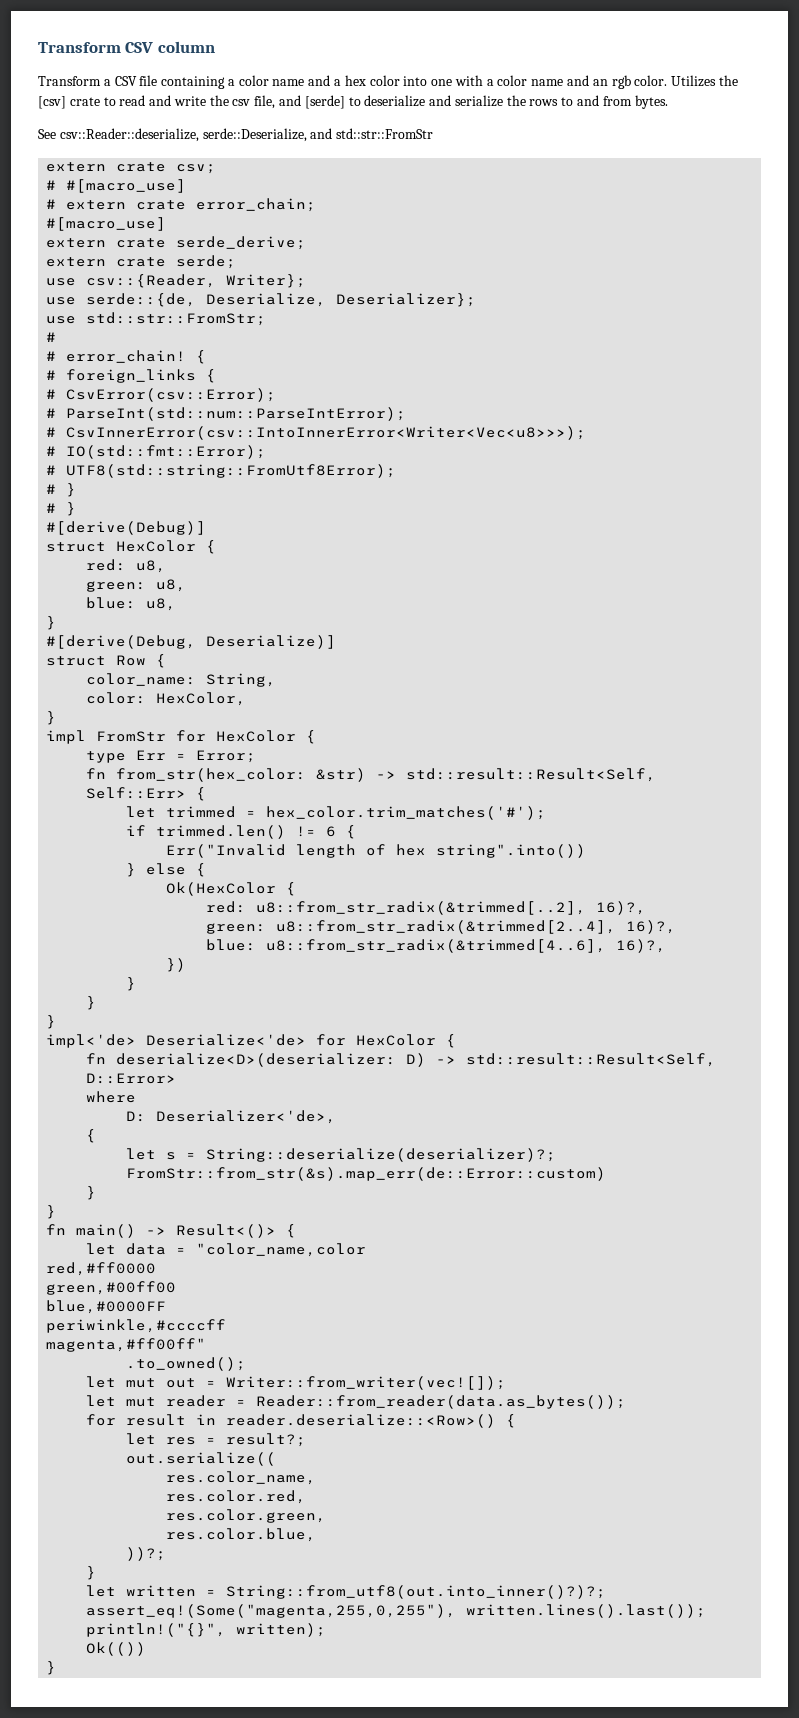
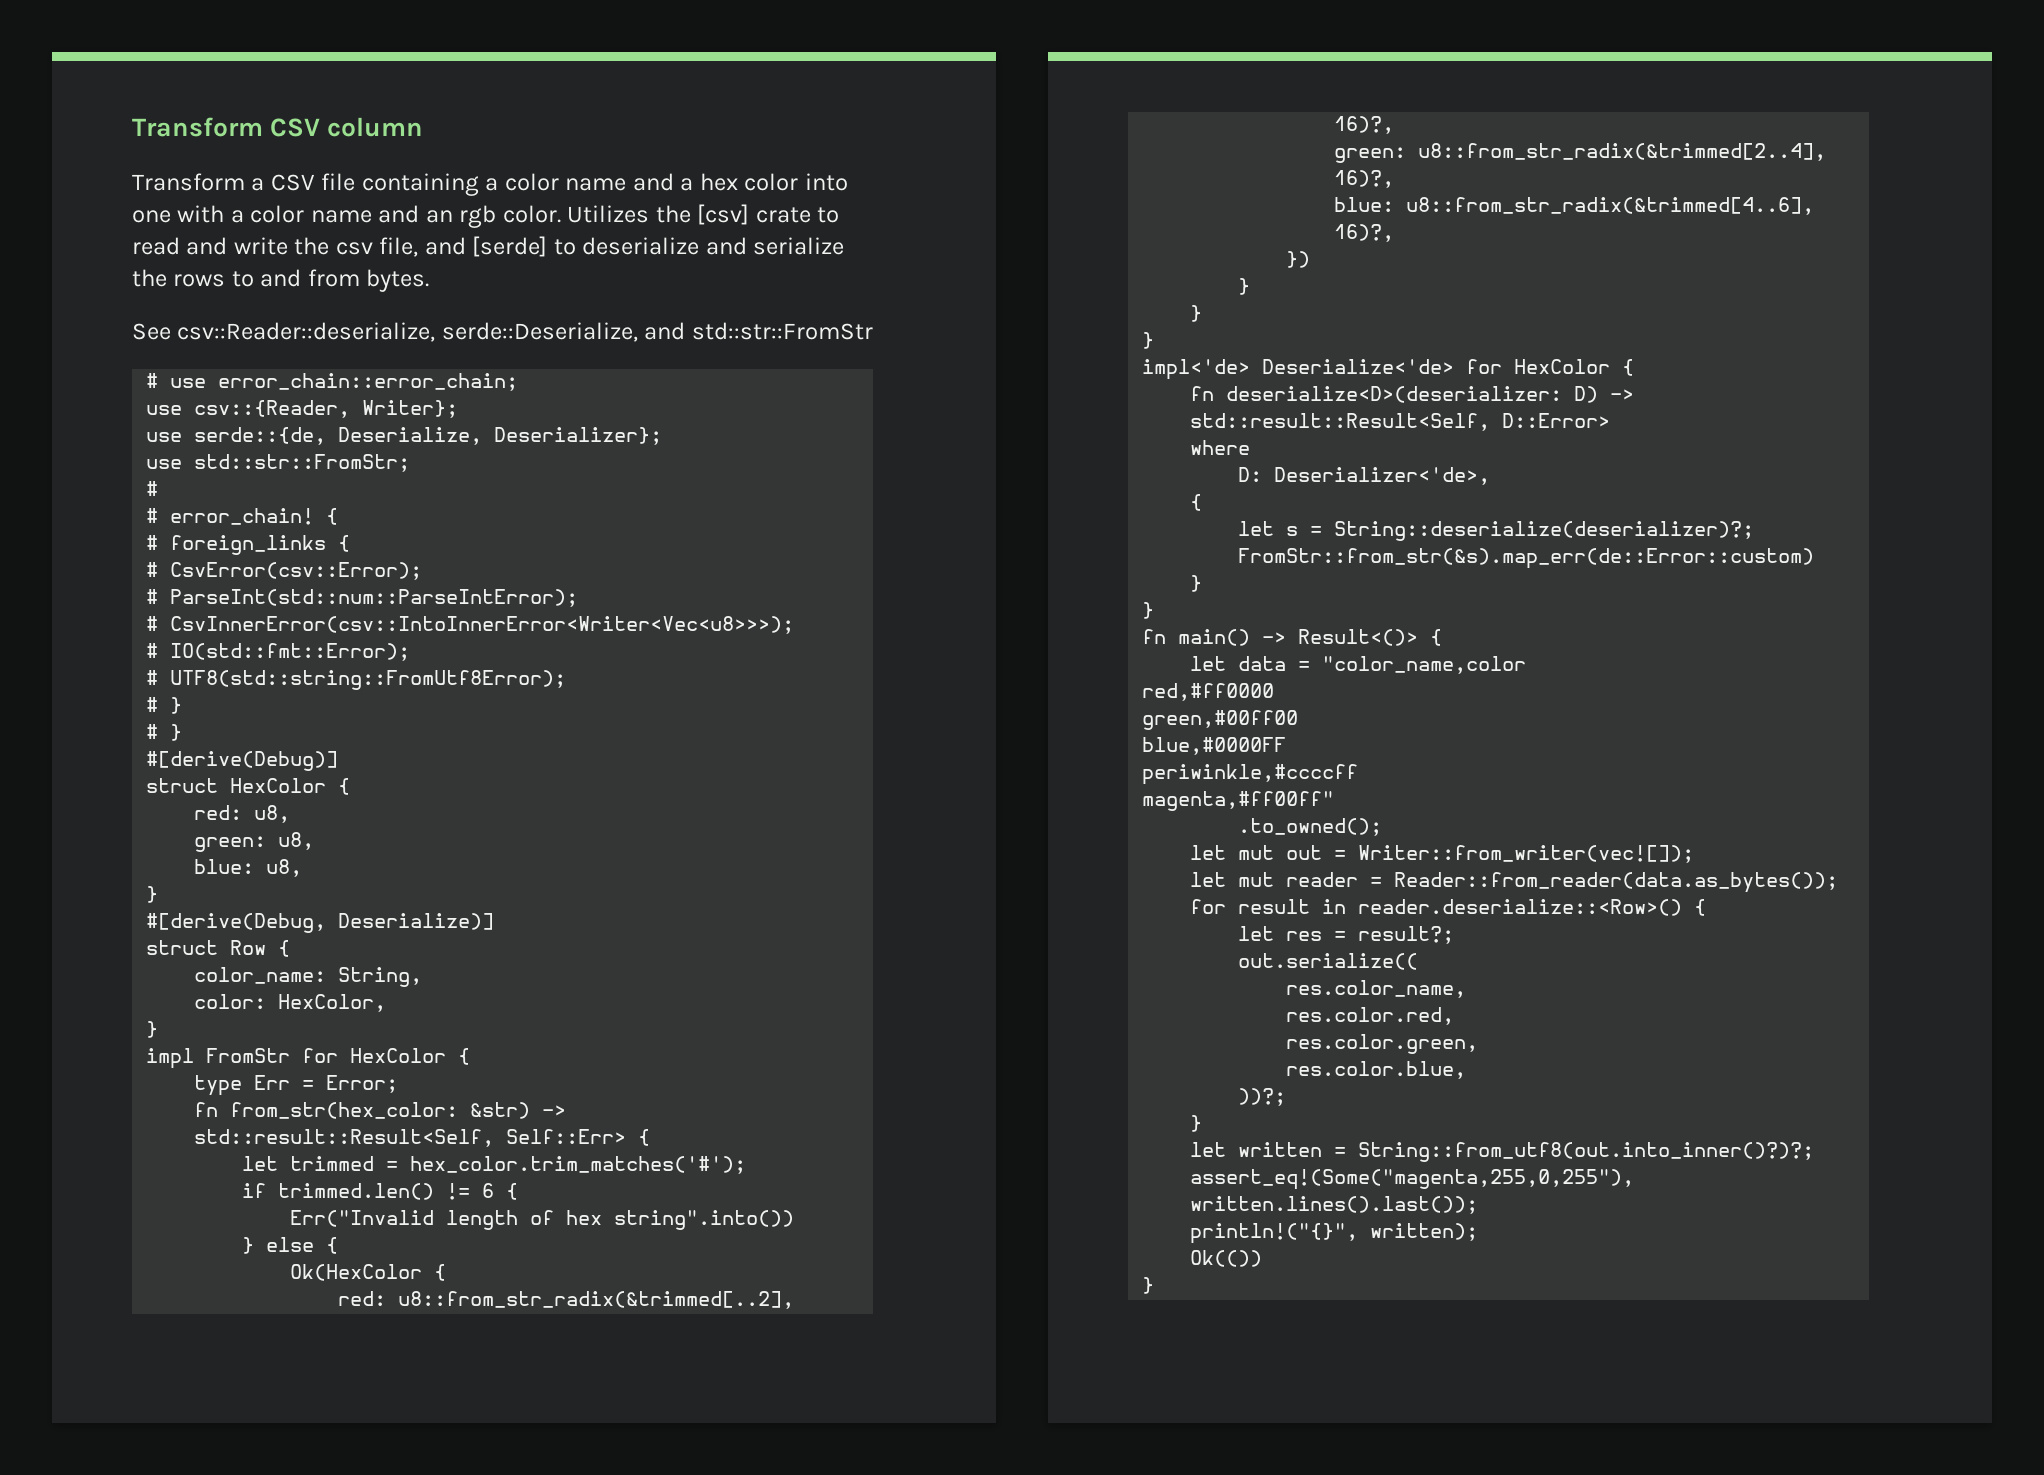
[46,162,217,174] [46,179,187,193] [46,198,317,212] [46,217,167,231] [46,236,307,250] [46,255,237,269] extern crate csv; // # #[macro_use] // # extern crate error_chain; // #[macro_use] // extern crate serde_derive; // extern crate serde; -> [146,373,519,391] # use error_chain::error_chain;

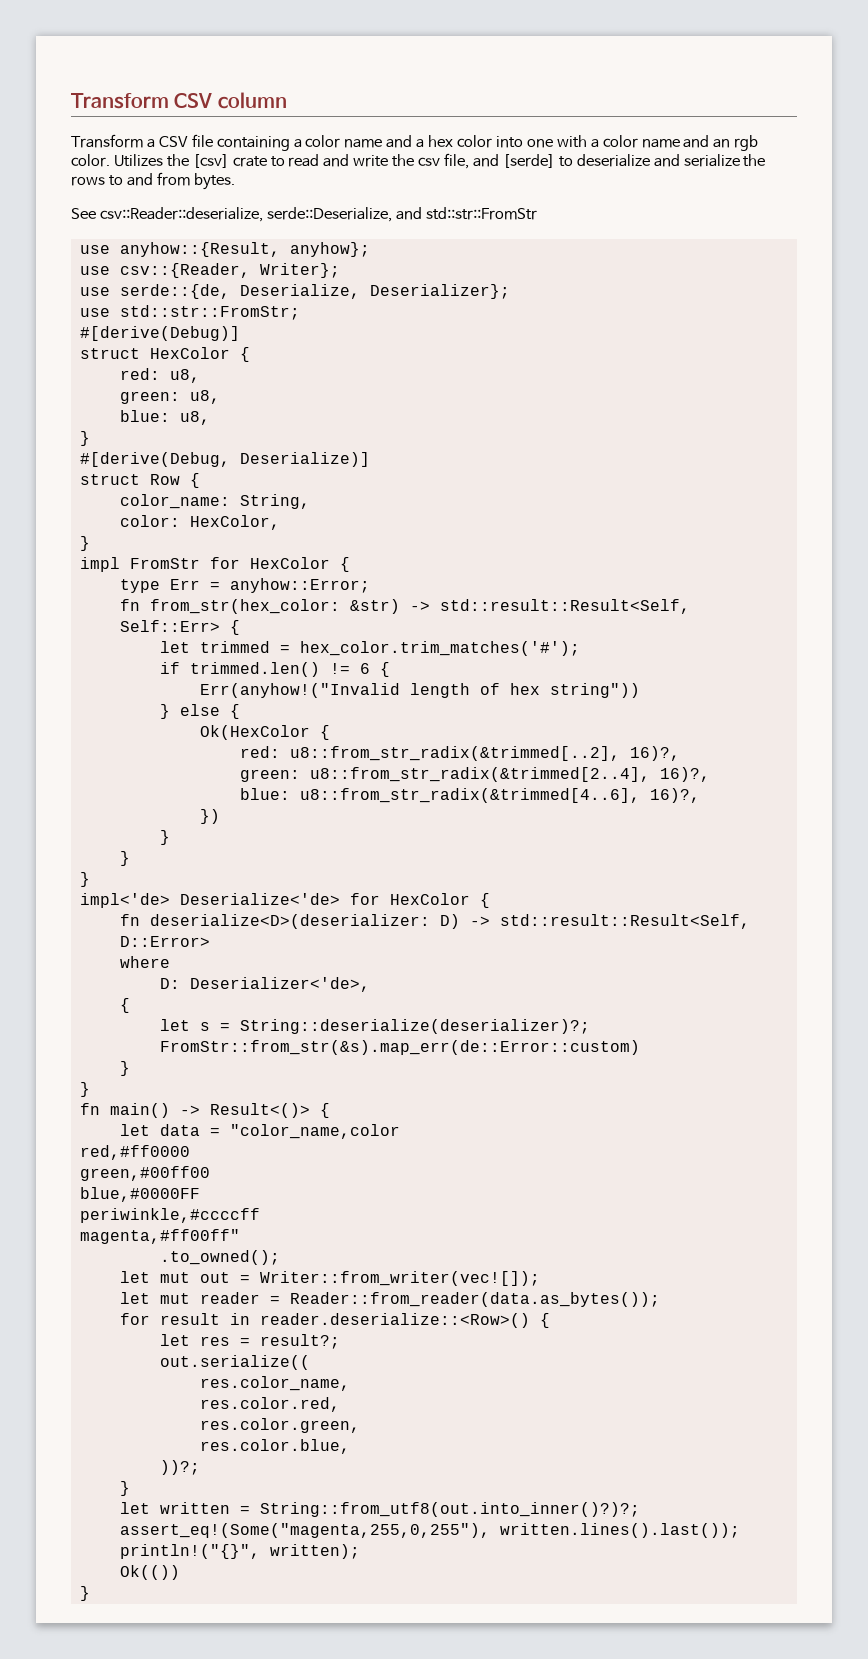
[146,373,519,391] # use error_chain::error_chain; -> [79,242,370,257] use anyhow::{Result, anyhow};
[146,481,159,496] [146,508,339,525] [146,535,351,555] [146,562,423,580] [146,589,579,607] [146,616,795,634] [146,643,411,661] [146,670,567,690] [146,697,183,714] [146,724,183,741] // # // # error_chain! { // # foreign_links { // # CsvError(csv::Error); // # ParseInt(std::num::ParseIntError); // # CsvInnerError(csv::IntoInnerError<Writer<Vec<u8>>>); // # IO(std::fmt::Error); // # UTF8(std::string::FromUtf8Error); // # } // # } -> (300, 312) none
[326,1075,399,1093] Error; -> [229,578,370,593] anyhow::Error;
[290,1210,435,1227] Err("Invalid -> [199,683,400,698] Err(anyhow!("Invalid
[614,1210,795,1230] string".into()) -> [549,683,640,698] string"))

